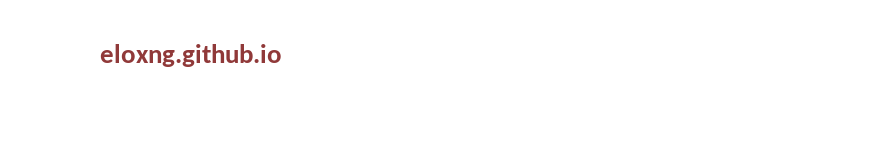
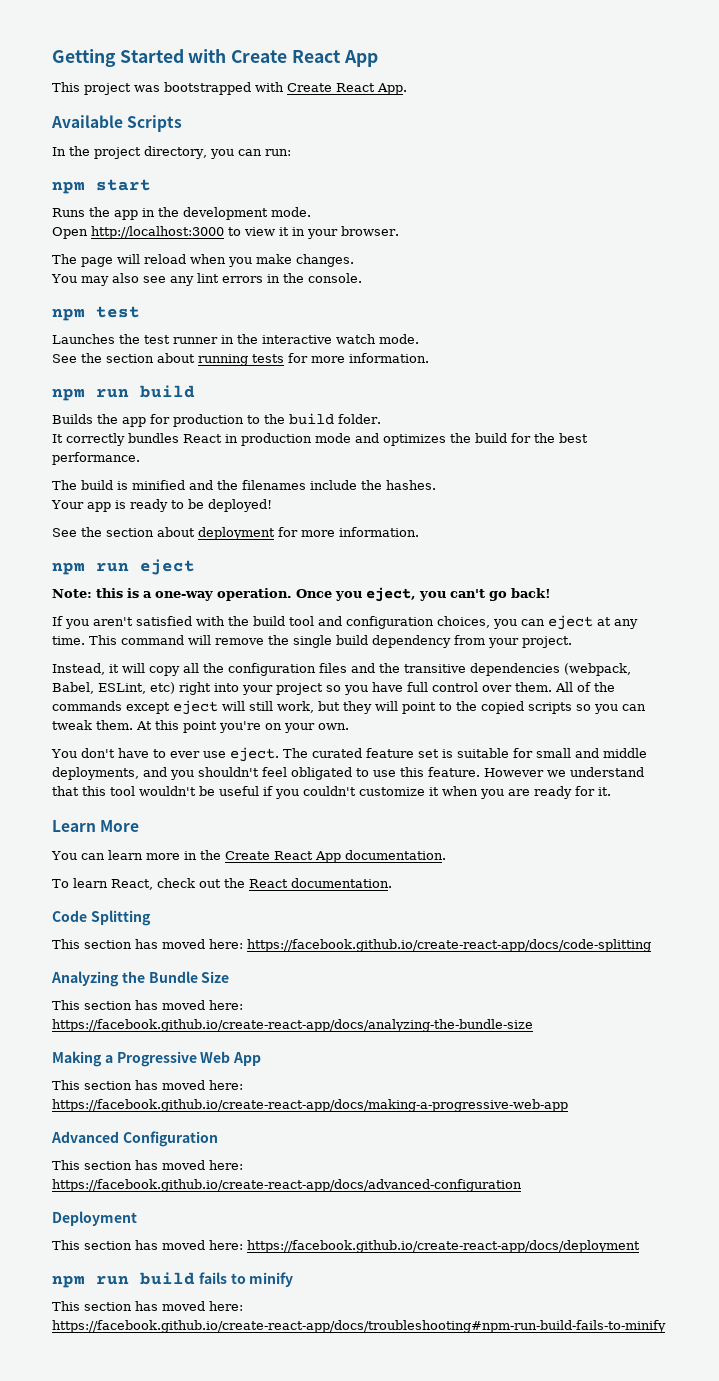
[100,44,282,67] eloxng.github.io -> [52,49,378,67] [52,82,407,95] [51,115,183,132] [52,146,291,159] [52,179,151,194] [52,207,311,220] [52,226,399,239] [52,254,354,267] [51,273,362,286] [52,306,140,321] [52,334,419,344] [52,353,429,366] [52,385,195,401] [52,413,381,427] [52,433,588,446] [52,452,140,465] [52,480,436,490] [51,499,272,512] [52,527,419,540] [52,559,195,575] [52,587,551,602] [52,615,638,630] [52,635,572,648] [52,663,631,676] [52,682,615,695] [52,700,646,715] [52,720,349,733] [51,747,647,762] [52,767,644,780] [52,786,611,799] [52,820,140,832] [51,850,446,863] [52,878,392,890] [52,910,151,926] [52,939,651,952] [51,971,230,987] [52,1000,243,1010] [52,1019,533,1032] [52,1051,262,1067] [52,1080,243,1090] [52,1099,568,1112] [51,1131,218,1147] [52,1160,243,1170] [52,1179,522,1192] [52,1211,137,1226] [52,1240,640,1253] [52,1272,294,1288] [52,1301,243,1311] [52,1320,666,1333] Getting Started with Create React App // This project was bootstrapped with Create React App. // Available Scripts // In the project directory, you can run: // npm start // Runs the app in the development mode. // Open http://localhost:3000 to view it in your browser. // The page will reload when you make changes. // You may also see any lint errors in the console. // npm test // Launches the test runner in the interactive watch mode. // See the section about running tests for more information. // npm run build // Builds the app for production to the build folder. // It correctly bundles React in production mode and optimizes the build for the best performance. // The build is minified and the filenames include the hashes. // Your app is ready to be deployed! // See the section about deployment for more information. // npm run eject // Note: this is a one-way operation. Once you eject, you can't go back! // If you aren't satisfied with the build tool and configuration choices, you can eject at any time. This command will remove the single build dependency from your project. // Instead, it will copy all the configuration files and the transitive dependencies (webpack, Babel, ESLint, etc) right into your project so you have full control over them. All of the commands except eject will still work, but they will point to the copied scripts so you can tweak them. At this point you're on your own. // You don't have to ever use eject. The curated feature set is suitable for small and middle deployments, and you shouldn't feel obligated to use this feature. However we understand that this tool wouldn't be useful if you couldn't customize it when you are ready for it. // Learn More // You can learn more in the Create React App documentation. // To learn React, check out the React documentation. // Code Splitting // This section has moved here: https://facebook.github.io/create-react-app/docs/code-splitting // Analyzing the Bundle Size // This section has moved here: https://facebook.github.io/create-react-app/docs/analyzing-the-bundle-size // Making a Progressive Web App // This section has moved here: https://facebook.github.io/create-react-app/docs/making-a-progressive-web-app // Advanced Configuration // This section has moved here: https://facebook.github.io/create-react-app/docs/advanced-configuration // Deployment // This section has moved here: https://facebook.github.io/create-react-app/docs/deployment // npm run build fails to minify // This section has moved here: https://facebook.github.io/create-react-app/docs/troubleshooting#npm-run-build-fails-to-minify

